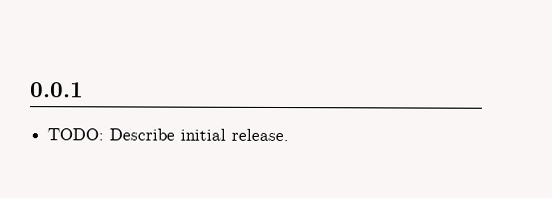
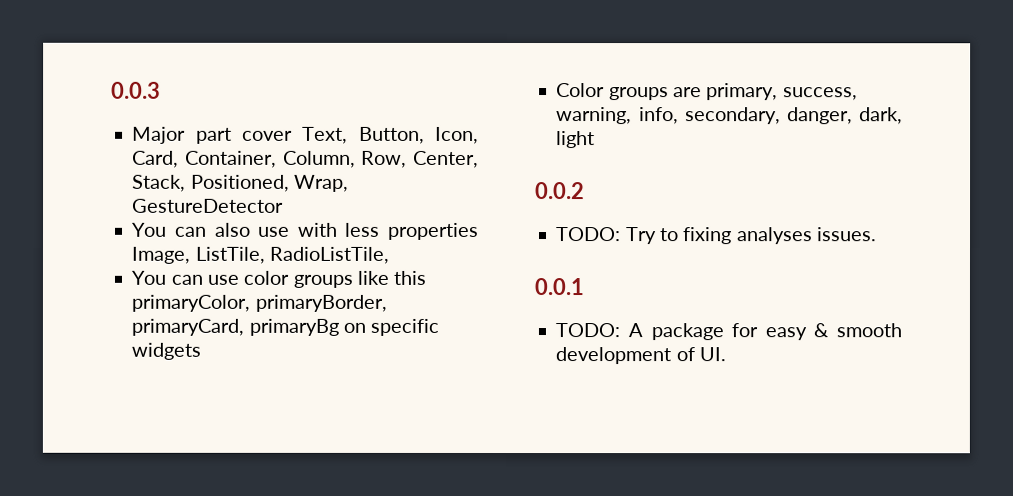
[30,82,84,98] [47,128,290,142] 0.0.1 // TODO: Describe initial release. -> [111,81,161,99] [132,126,480,144] [132,150,479,168] [132,174,349,192] [132,198,285,213] [132,222,479,240] [131,246,390,264] [131,270,427,288] [131,294,387,312] [131,318,440,336] [131,342,202,360] [556,83,858,101] [556,107,903,125] [556,131,596,149] [535,182,585,200] [556,227,877,245] [534,278,584,296] [555,323,902,341] [555,347,726,365] 0.0.3 // Major part cover Text, Button, Icon, Card, Container, Column, Row, Center, Stack, Positioned, Wrap, GestureDetector // You can also use with less properties Image, ListTile, RadioListTile, // You can use color groups like this primaryColor, primaryBorder, primaryCard, primaryBg on specific widgets // Color groups are primary, success, warning, info, secondary, danger, dark, light // 0.0.2 // TODO: Try to fixing analyses issues. // 0.0.1 // TODO: A package for easy & smooth development of UI.

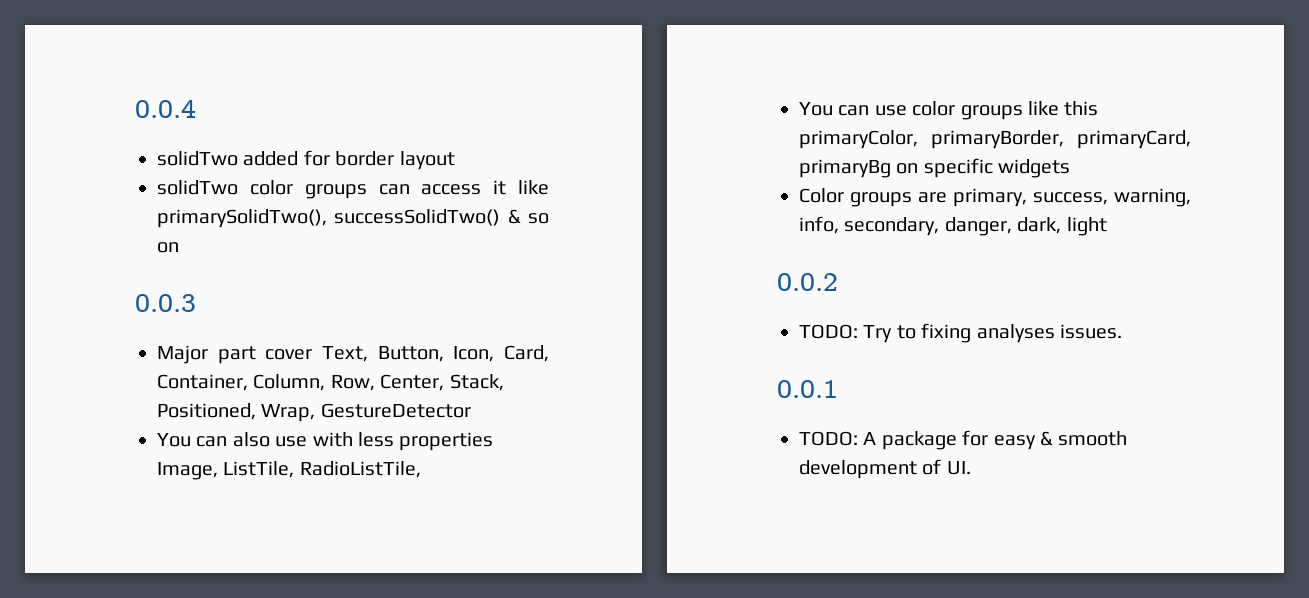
(111, 90) none -> [135,100,196,118] [157,150,455,170] [157,180,549,199] [157,209,549,228] [157,242,179,253] 0.0.4 // solidTwo added for border layout // solidTwo color groups can access it like primarySolidTwo(), successSolidTwo() & so on //

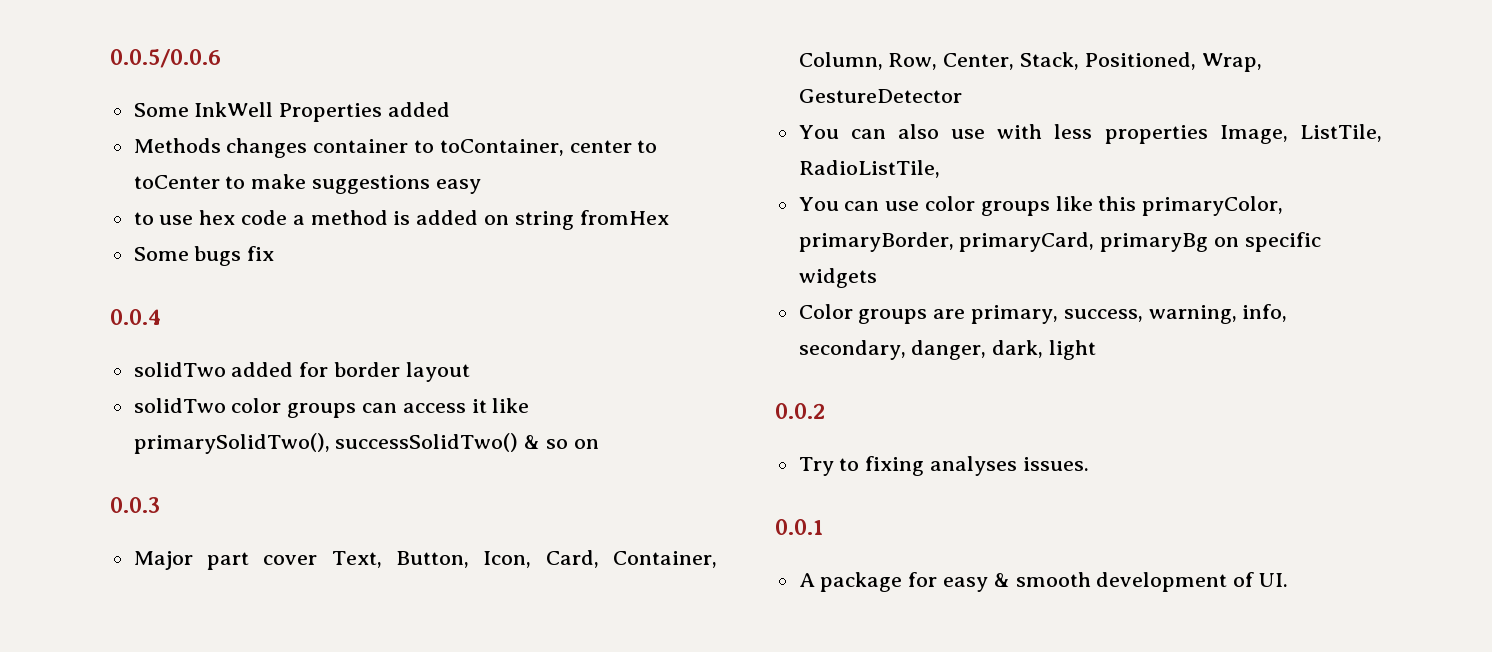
(135, 109) none -> [110,49,221,68] [133,102,451,122] [133,138,658,158] [133,174,481,194] [133,210,669,230] [133,246,275,266] 0.0.5/0.0.6 // Some InkWell Properties added // Methods changes container to toContainer, center to toCenter to make suggestions easy // to use hex code a method is added on string fromHex // Some bugs fix //
[799,324,858,339] TODO: -> (825, 411) none
[799,431,858,446] TODO: -> (823, 527) none

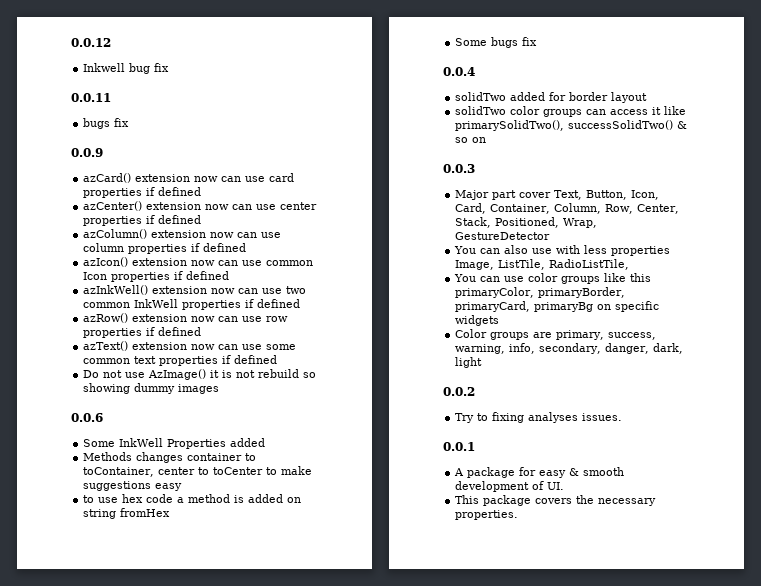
[110,49,221,68] 0.0.5/0.0.6 -> [71,38,111,47] [83,63,170,74] [71,93,111,102] [83,118,130,129] [71,148,103,157] [83,173,295,183] [83,187,202,198] [83,201,318,211] [83,215,202,226] [83,229,282,239] [83,243,247,254] [83,257,314,267] [83,271,230,282] [83,285,307,295] [83,299,301,310] [83,313,289,323] [83,327,202,338] [83,341,297,351] [83,355,278,366] [83,369,317,380] [83,383,220,394] [71,413,103,422] 0.0.12 // Inkwell bug fix // 0.0.11 // bugs fix // 0.0.9 // azCard() extension now can use card properties if defined // azCenter() extension now can use center properties if defined // azColumn() extension now can use column properties if defined // azIcon() extension now can use common Icon properties if defined // azInkWell() extension now can use two common InkWell properties if defined // azRow() extension now can use row properties if defined // azText() extension now can use some common text properties if defined // Do not use AzImage() it is not rebuild so showing dummy images // 0.0.6
(1289, 580) none -> [455,495,657,506] [455,510,519,520] // This package covers the necessary properties.

